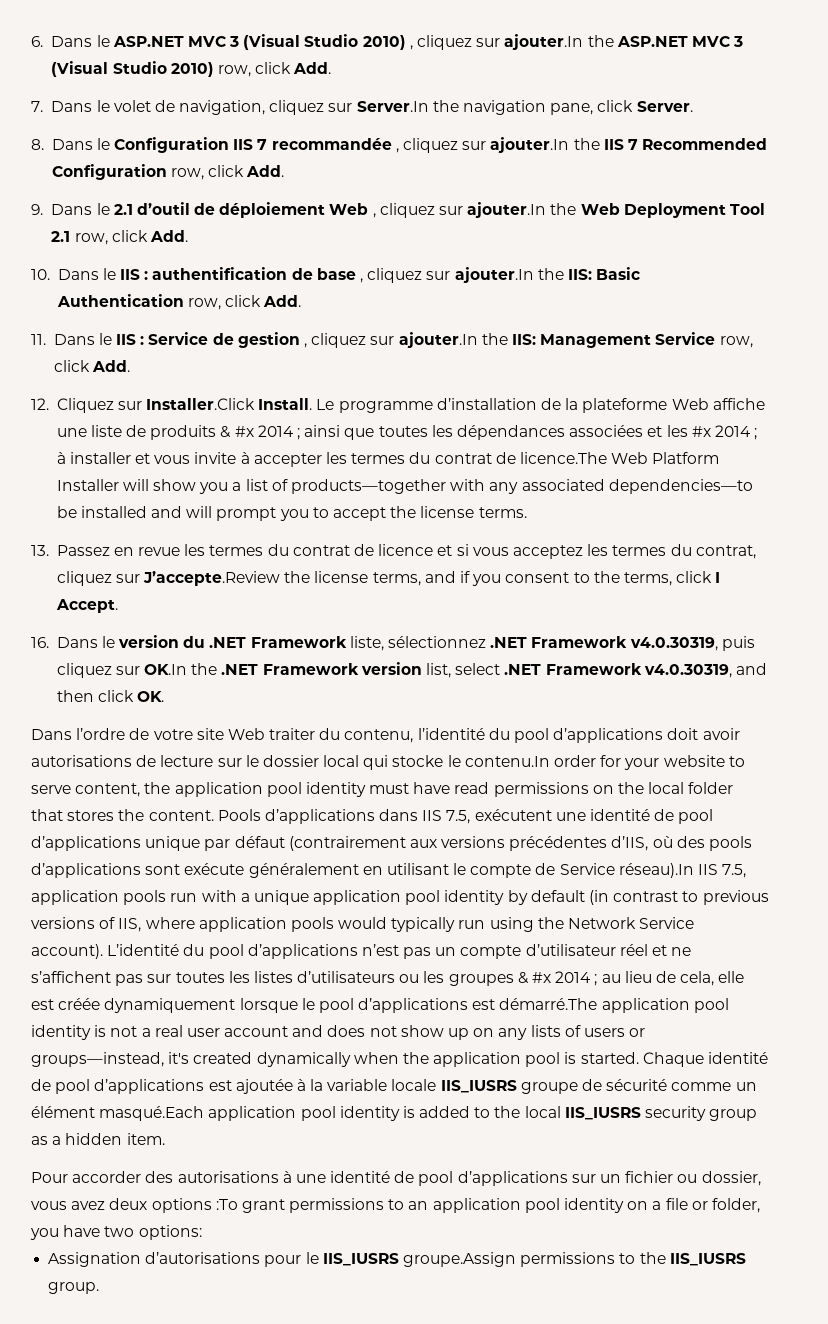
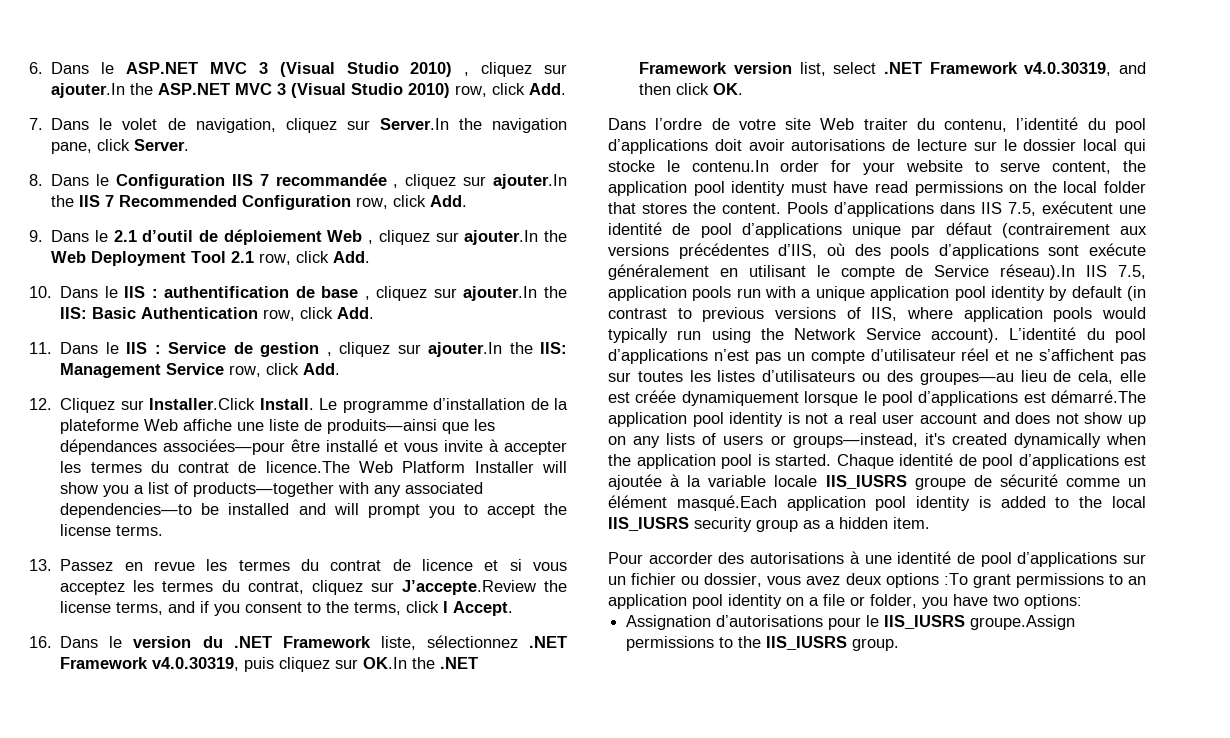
[150,425,758,440] [56,452,131,464] produits & #x 2014 ; ainsi que toutes les dépendances associées et les #x 2014 ; à installer -> [327,419,496,434] [60,439,379,455] produits—ainsi que les dépendances associées—pour être installé
[423,971,621,986] les groupes & #x 2014 ; au -> [886,370,1014,385] des groupes—au

